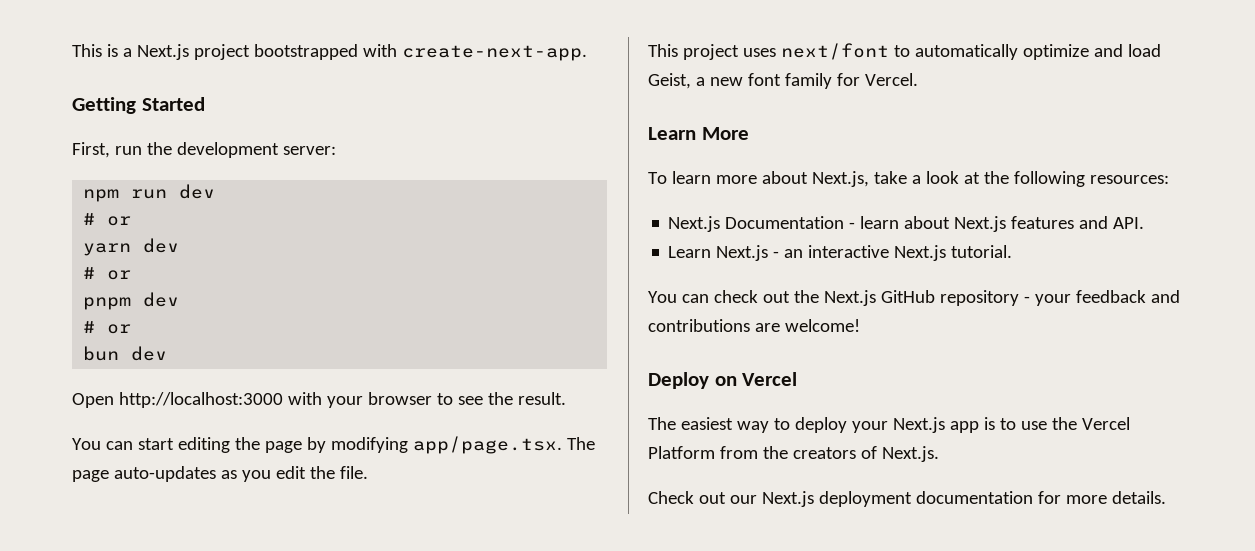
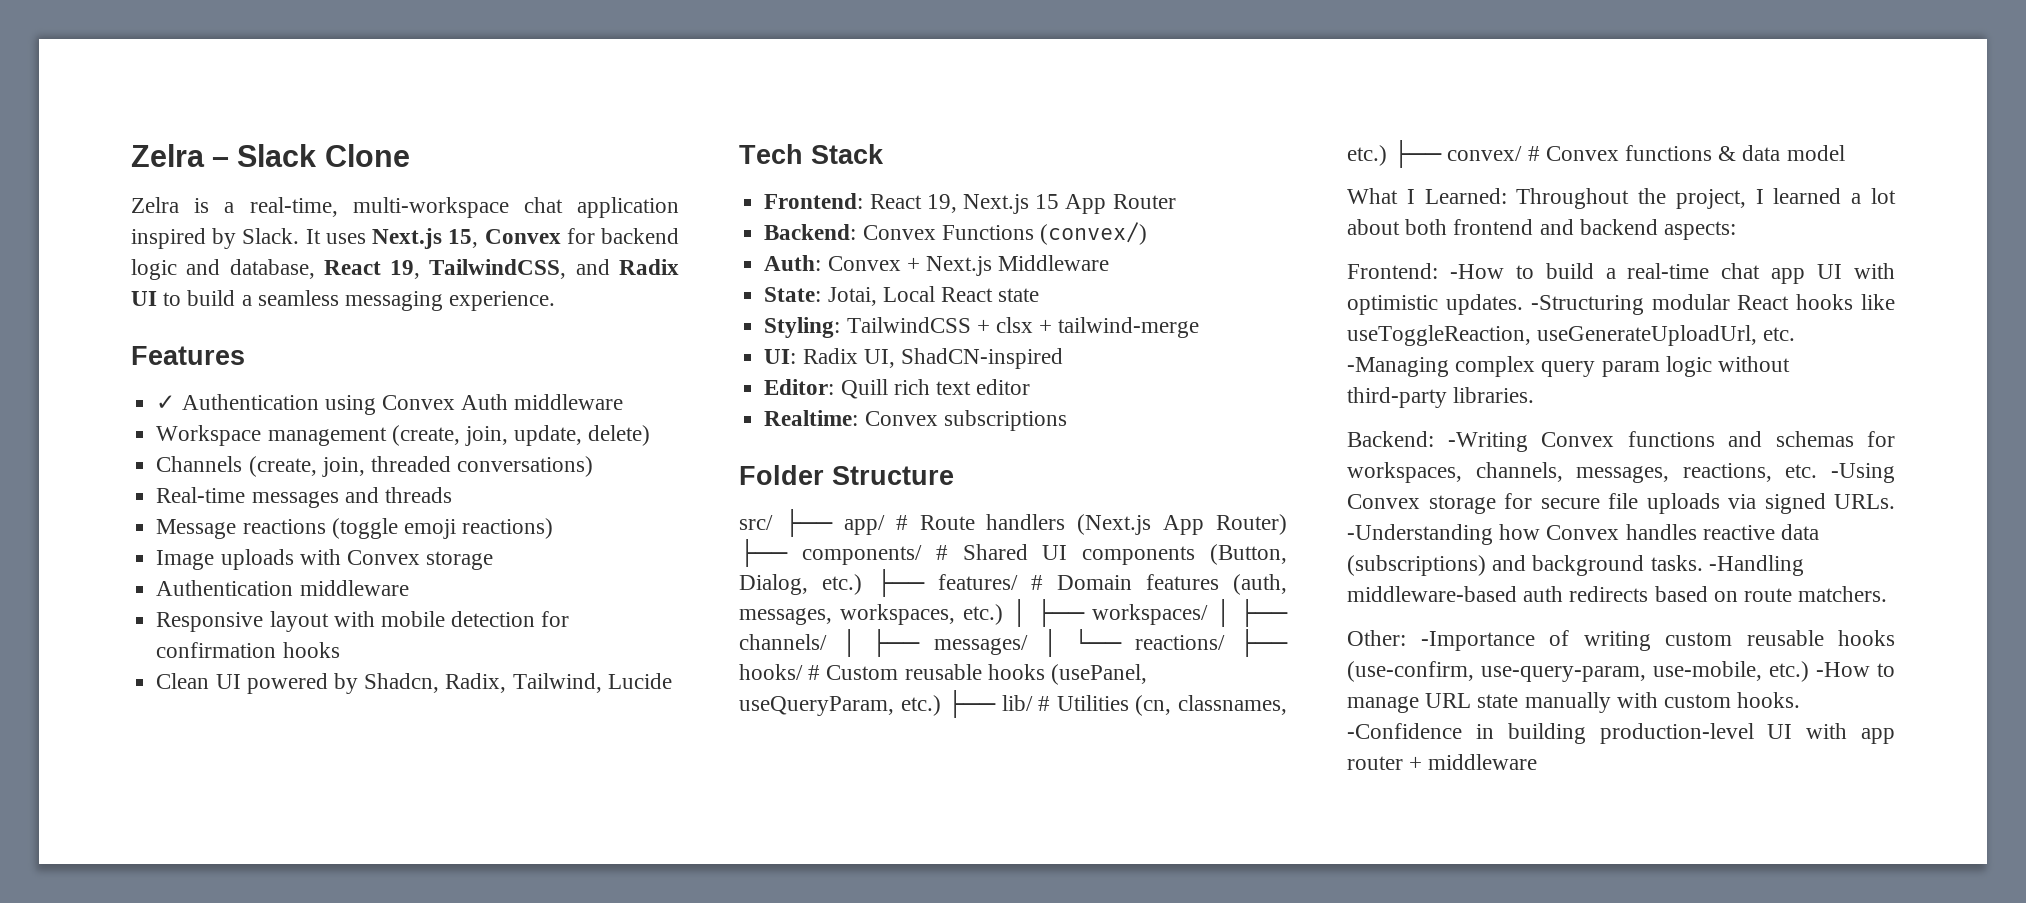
[72,44,587,61] [72,97,205,114] [72,142,336,158] [83,184,216,202] [83,213,132,226] [83,238,180,256] [83,267,132,280] [83,292,180,310] [83,321,132,334] [83,346,168,361] [72,392,566,408] [72,436,595,454] [72,466,368,482] [648,43,1161,60] [648,73,918,89] [648,127,749,140] [648,171,1169,187] [668,216,1145,232] [668,245,1013,261] [648,290,1180,306] [648,319,860,332] [648,372,798,389] [648,417,1130,433] [648,446,939,462] [648,491,1166,507] This is a Next.js project bootstrapped with create-next-app. // Getting Started // First, run the development server: // npm run dev // # or // yarn dev // # or // pnpm dev // # or // bun dev // Open http://localhost:3000 with your browser to see the result. // You can start editing the page by modifying app/page.tsx. The page auto-updates as you edit the file. // This project uses next/font to automatically optimize and load Geist, a new font family for Vercel. // Learn More // To learn more about Next.js, take a look at the following resources: // Next.js Documentation - learn about Next.js features and API. // Learn Next.js - an interactive Next.js tutorial. // You can check out the Next.js GitHub repository - your feedback and contributions are welcome! // Deploy on Vercel // The easiest way to deploy your Next.js app is to use the Vercel Platform from the creators of Next.js. // Check out our Next.js deployment documentation for more details. -> [131,144,410,167] [131,197,679,218] [131,228,679,249] [131,259,679,280] [131,290,556,311] [131,346,245,365] [156,394,624,415] [156,425,651,446] [156,456,594,477] [156,487,452,508] [156,518,554,539] [156,549,494,570] [156,580,409,596] [156,611,570,632] [156,642,340,658] [156,673,672,694] [739,144,884,164] [764,193,1176,214] [764,222,1147,245] [764,255,1110,276] [764,286,1040,306] [764,317,1200,338] [764,348,1063,369] [764,379,1031,399] [764,410,1067,431] [739,465,954,485] [739,509,1287,537] [739,539,1287,567] [739,569,1287,597] [739,599,1288,627] [739,629,1288,657] [739,664,1148,685] [739,690,1287,718] [1347,140,1845,168] [1347,188,1896,209] [1347,219,1737,240] [1347,263,1895,284] [1347,294,1895,315] [1347,325,1796,346] [1347,356,1791,377] [1347,387,1535,408] [1347,431,1895,452] [1347,462,1895,483] [1347,493,1895,514] [1347,524,1820,545] [1347,555,1804,576] [1347,586,1888,602] [1347,630,1895,651] [1347,661,1895,682] [1347,692,1801,713] [1347,723,1895,744] [1347,754,1538,770] Zelra – Slack Clone // Zelra is a real-time, multi-workspace chat application inspired by Slack. It uses Next.js 15, Convex for backend logic and database, React 19, TailwindCSS, and Radix UI to build a seamless messaging experience. // Features // ✓ Authentication using Convex Auth middleware // Workspace management (create, join, update, delete) // Channels (create, join, threaded conversations) // Real-time messages and threads // Message reactions (toggle emoji reactions) // Image uploads with Convex storage // Authentication middleware // Responsive layout with mobile detection for confirmation hooks // Clean UI powered by Shadcn, Radix, Tailwind, Lucide // Tech Stack // Frontend: React 19, Next.js 15 App Router // Backend: Convex Functions (convex/) // Auth: Convex + Next.js Middleware // State: Jotai, Local React state // Styling: TailwindCSS + clsx + tailwind-merge // UI: Radix UI, ShadCN-inspired // Editor: Quill rich text editor // Realtime: Convex subscriptions // Folder Structure // src/ ├── app/ # Route handlers (Next.js App Router) ├── components/ # Shared UI components (Button, Dialog, etc.) ├── features/ # Domain features (auth, messages, workspaces, etc.) │ ├── workspaces/ │ ├── channels/ │ ├── messages/ │ └── reactions/ ├── hooks/ # Custom reusable hooks (usePanel, useQueryParam, etc.) ├── lib/ # Utilities (cn, classnames, etc.) ├── convex/ # Convex functions & data model // What I Learned: Throughout the project, I learned a lot about both frontend and backend aspects: // Frontend: -How to build a real-time chat app UI with optimistic updates. -Structuring modular React hooks like useToggleReaction, useGenerateUploadUrl, etc. -Managing complex query param logic without third-party libraries. // Backend: -Writing Convex functions and schemas for workspaces, channels, messages, reactions, etc. -Using Convex storage for secure file uploads via signed URLs. -Understanding how Convex handles reactive data (subscriptions) and background tasks. -Handling middleware-based auth redirects based on route matchers. // Other: -Importance of writing custom reusable hooks (use-confirm, use-query-param, use-mobile, etc.) -How to manage URL state manually with custom hooks. -Confidence in building production-level UI with app router + middleware

